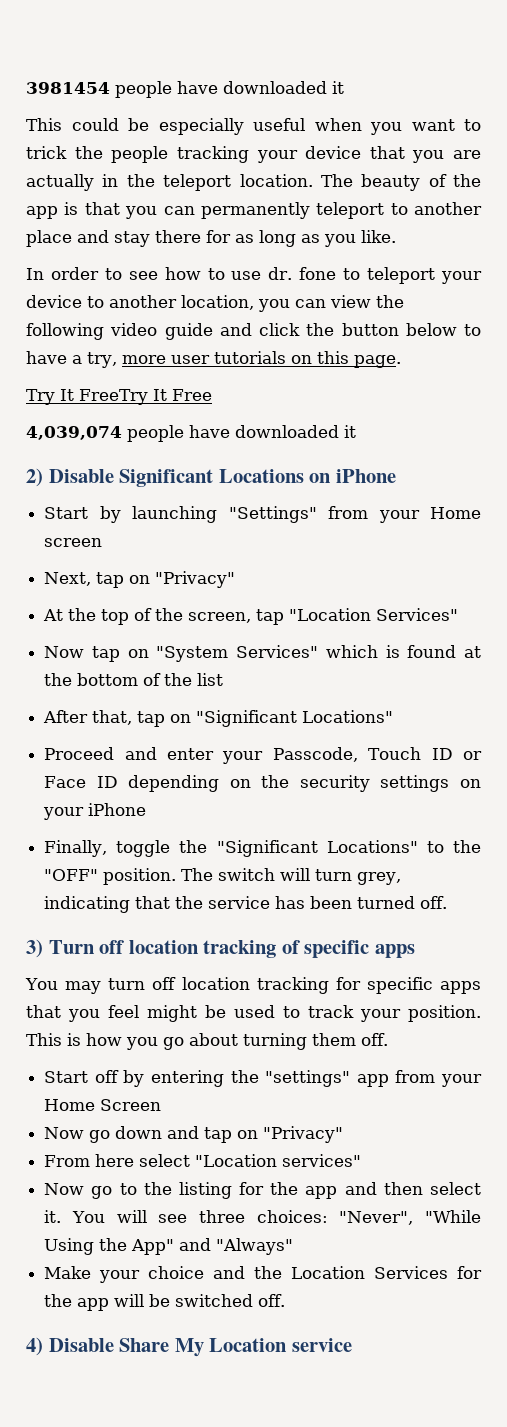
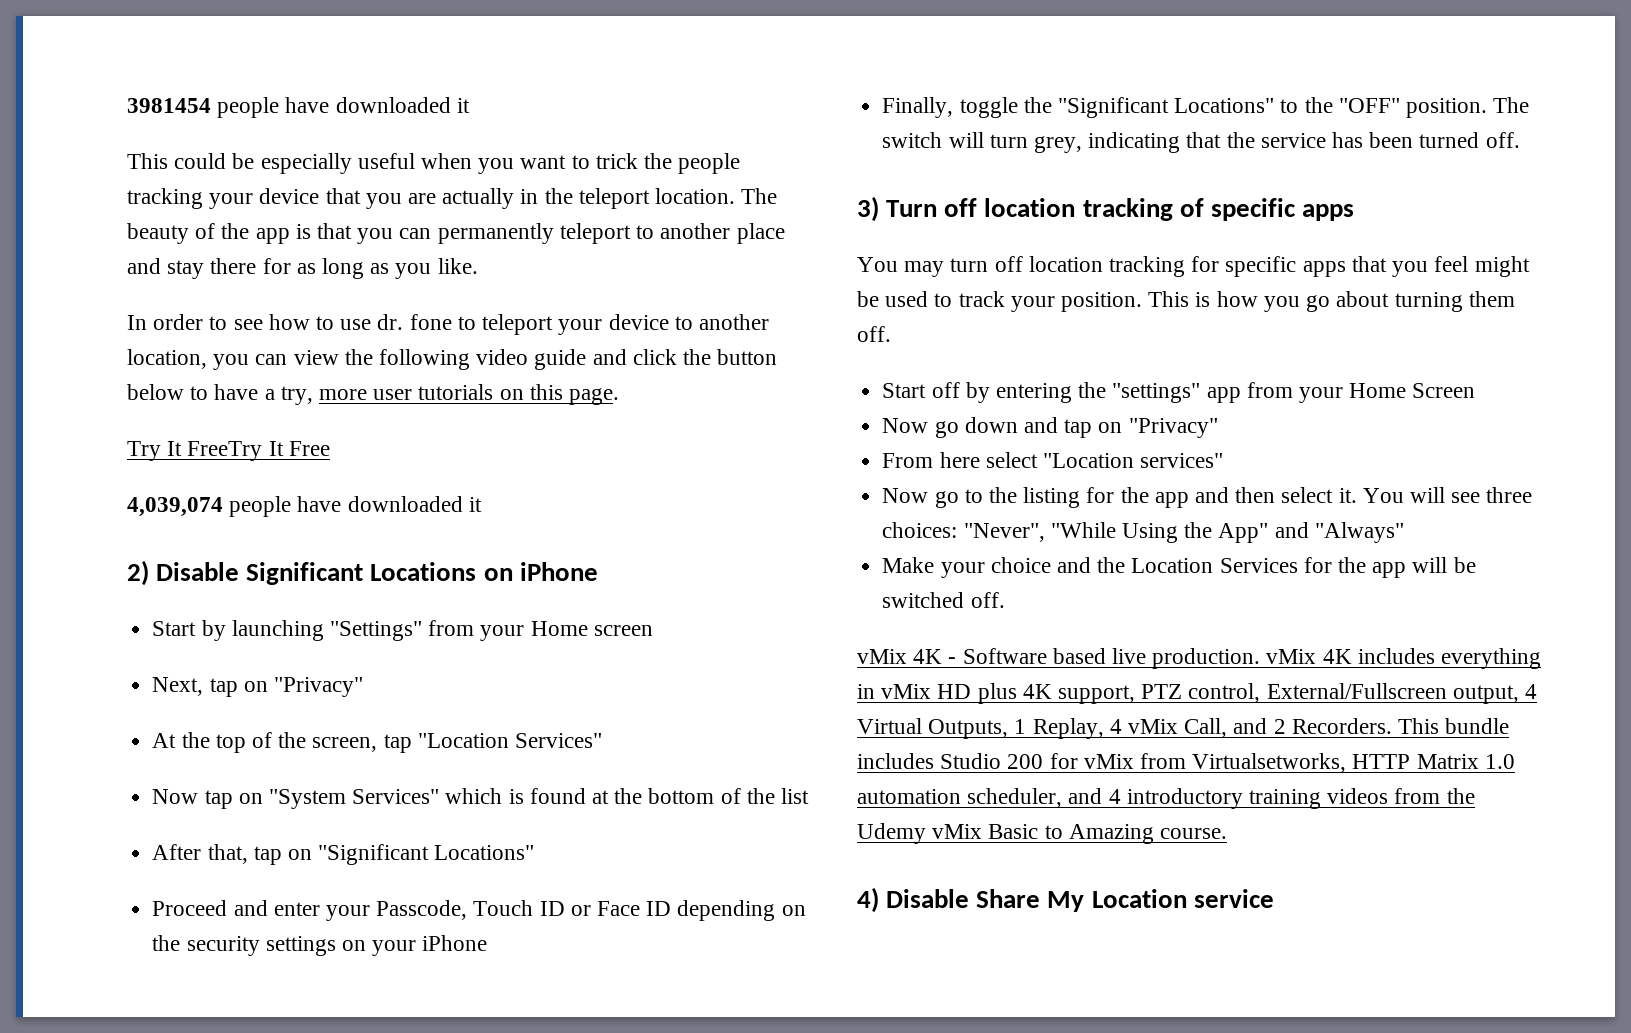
(286, 1300) none -> [857,648,1542,669] [857,683,1538,704] [857,718,1510,739] [857,753,1515,773] [857,788,1475,809] [857,823,1228,844] // vMix 4K - Software based live production. vMix 4K includes everything in vMix HD plus 4K support, PTZ control, External/Fullscreen output, 4 Virtual Outputs, 1 Replay, 4 vMix Call, and 2 Recorders. This bundle includes Studio 200 for vMix from Virtualsetworks, HTTP Matrix 1.0 automation scheduler, and 4 introductory training videos from the Udemy vMix Basic to Amazing course.

